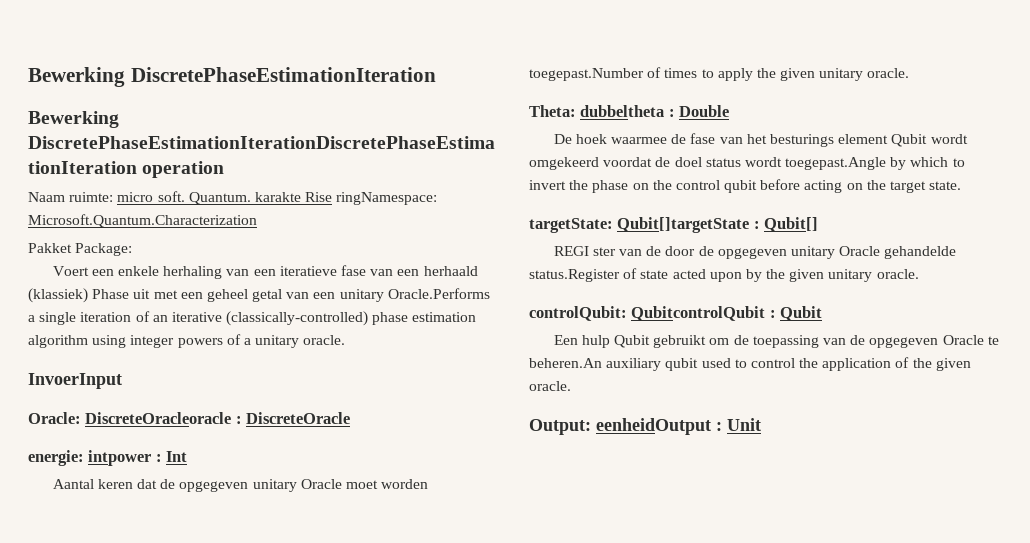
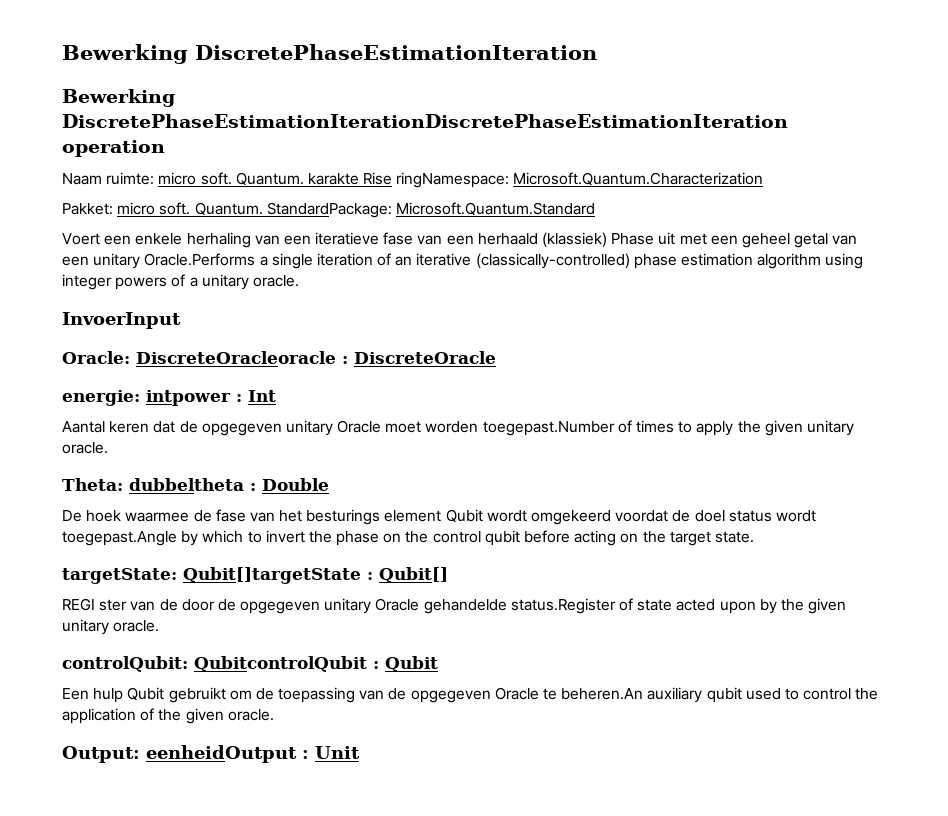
[28,243,133,256] Pakket Package: -> [62,202,595,218] Pakket: micro soft. Quantum. StandardPackage: Microsoft.Quantum.Standard

